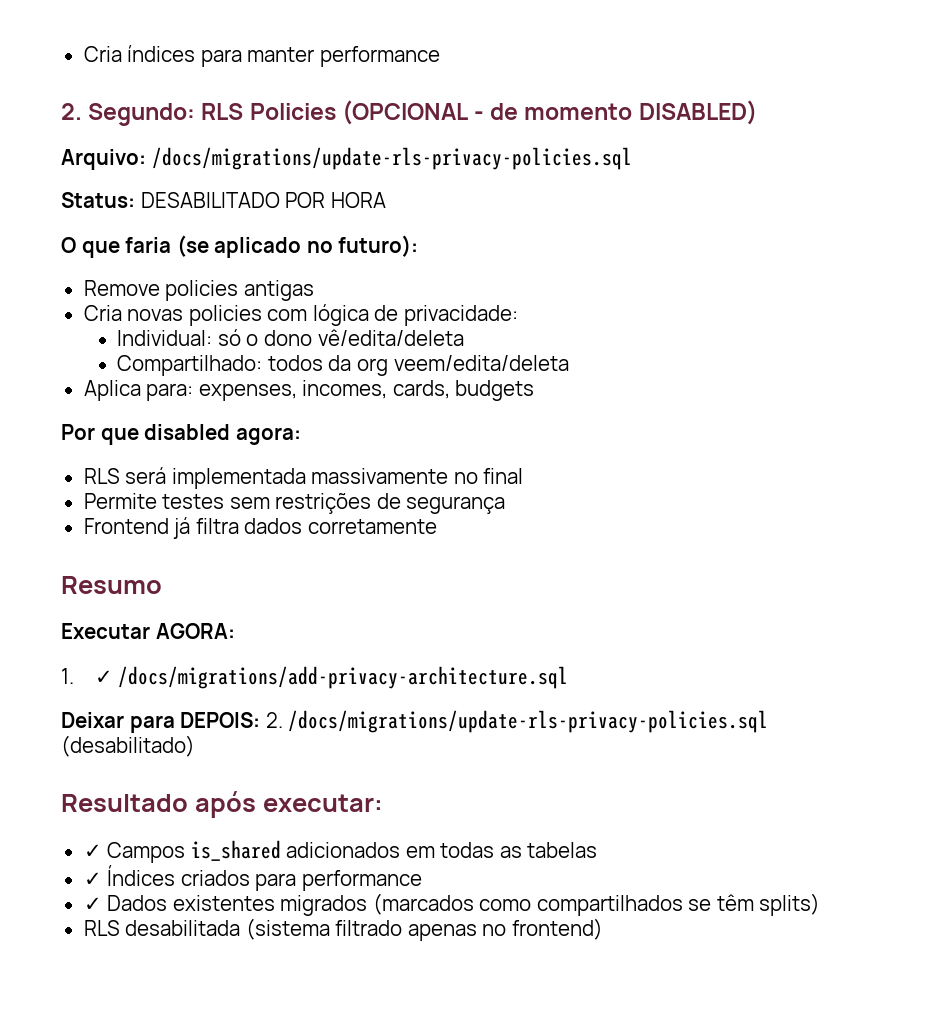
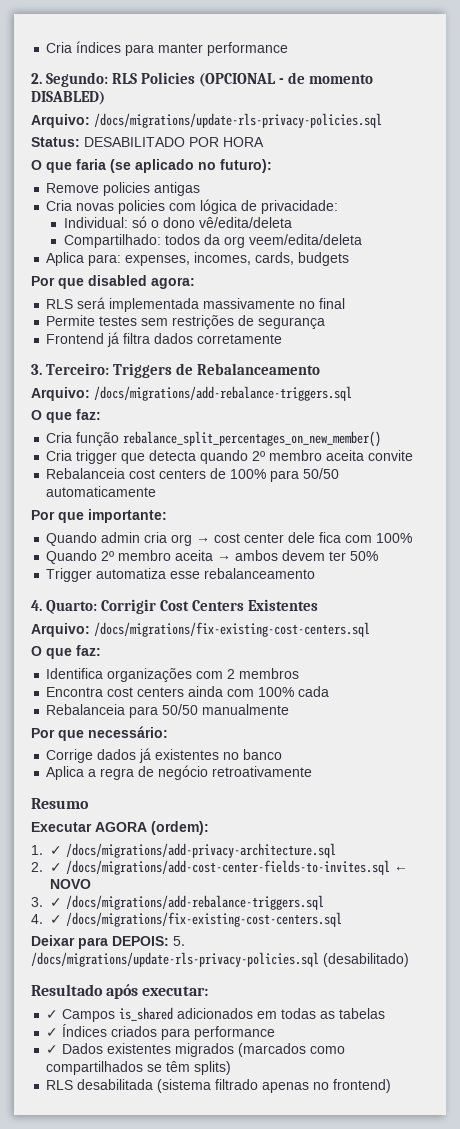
(437, 526) none -> [31,363,321,378] [31,386,352,401] [31,409,101,423] [46,431,382,447] [46,450,414,464] [46,468,340,482] [46,486,157,497] [31,509,167,523] [46,532,413,546] [46,550,379,564] [46,568,316,582] [31,599,319,614] [31,622,370,637] [31,645,101,659] [46,668,300,682] [46,686,330,697] [46,704,290,718] [31,726,168,741] [46,748,283,763] [46,765,313,780] // 3. Terceiro: Triggers de Rebalanceamento // Arquivo: /docs/migrations/add-rebalance-triggers.sql // O que faz: // Cria função rebalance_split_percentages_on_new_member() // Cria trigger que detecta quando 2º membro aceita convite // Rebalanceia cost centers de 100% para 50/50 automaticamente // Por que importante: // Quando admin cria org → cost center dele fica com 100% // Quando 2º membro aceita → ambos devem ter 50% // Trigger automatiza esse rebalanceamento // 4. Quarto: Corrigir Cost Centers Existentes // Arquivo: /docs/migrations/fix-existing-cost-centers.sql // O que faz: // Identifica organizações com 2 membros // Encontra cost centers ainda com 100% cada // Rebalanceia para 50/50 manualmente // Por que necessário: // Corrige dados já existentes no banco // Aplica a regra de negócio retroativamente
[155,623,235,639] AGORA: -> [95,821,209,835] AGORA (ordem):
(569, 677) none -> [31,860,408,875] [50,879,91,889] [31,895,324,910] [31,912,342,927] // 2. ✓ /docs/migrations/add-cost-center-fields-to-invites.sql ← NOVO // 3. ✓ /docs/migrations/add-rebalance-triggers.sql // 4. ✓ /docs/migrations/fix-existing-cost-centers.sql
[265,712,283,728] 2. -> [173,936,185,946] 5.

